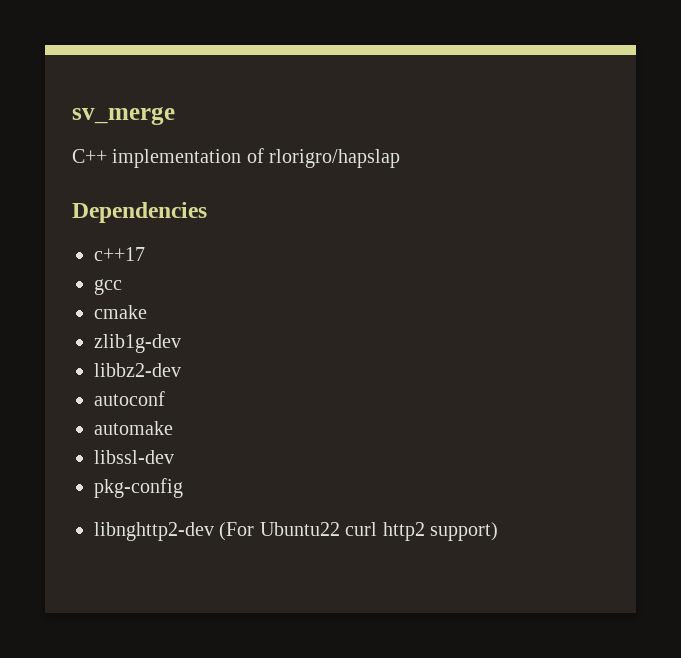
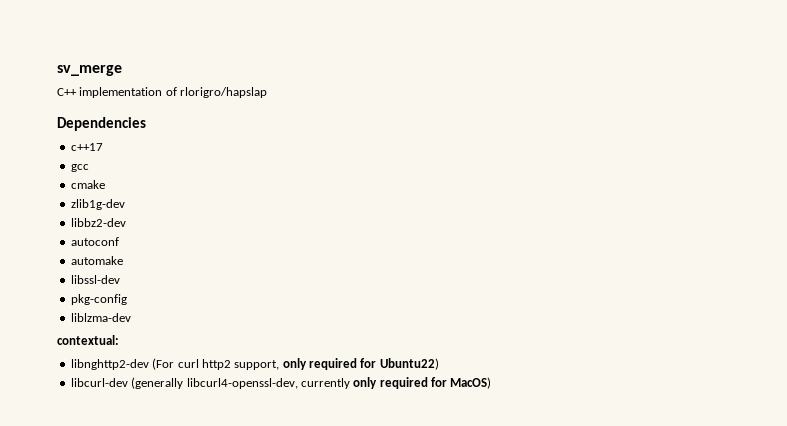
(183, 488) none -> [70,313,131,322] [57,335,119,345] // liblzma-dev // contextual:
[259,522,340,536] Ubuntu22 -> (175, 364) none
[429,522,498,541] support) -> [234,358,439,370] [70,377,492,389] support, only required for Ubuntu22) // libcurl-dev (generally libcurl4-openssl-dev, currently only required for MacOS)

